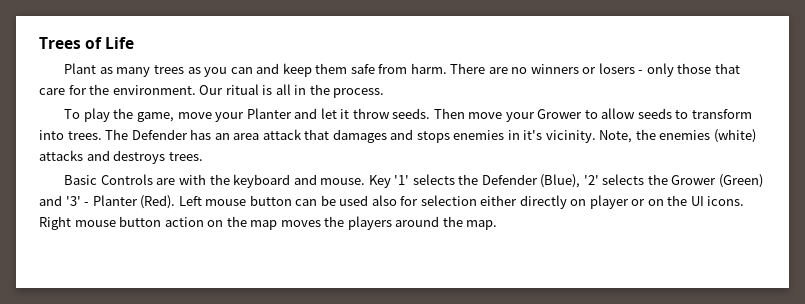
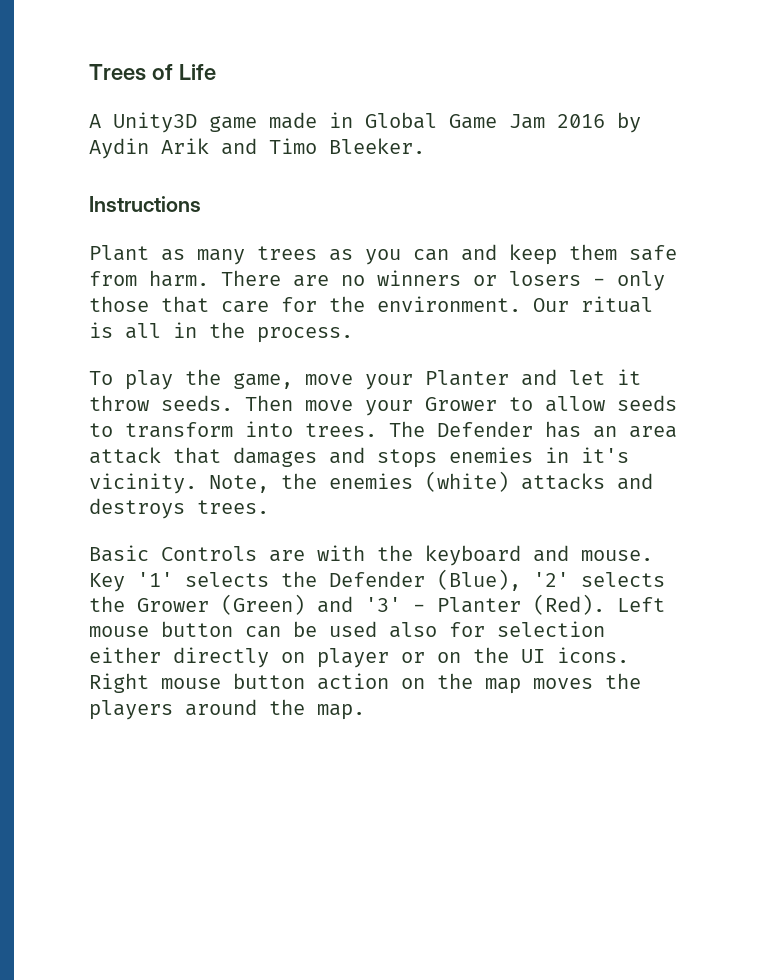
(135, 43) none -> [89,112,641,133] [89,138,425,159] [89,196,201,212] // A Unity3D game made in Global Game Jam 2016 by Aydin Arik and Timo Bleeker. // Instructions

